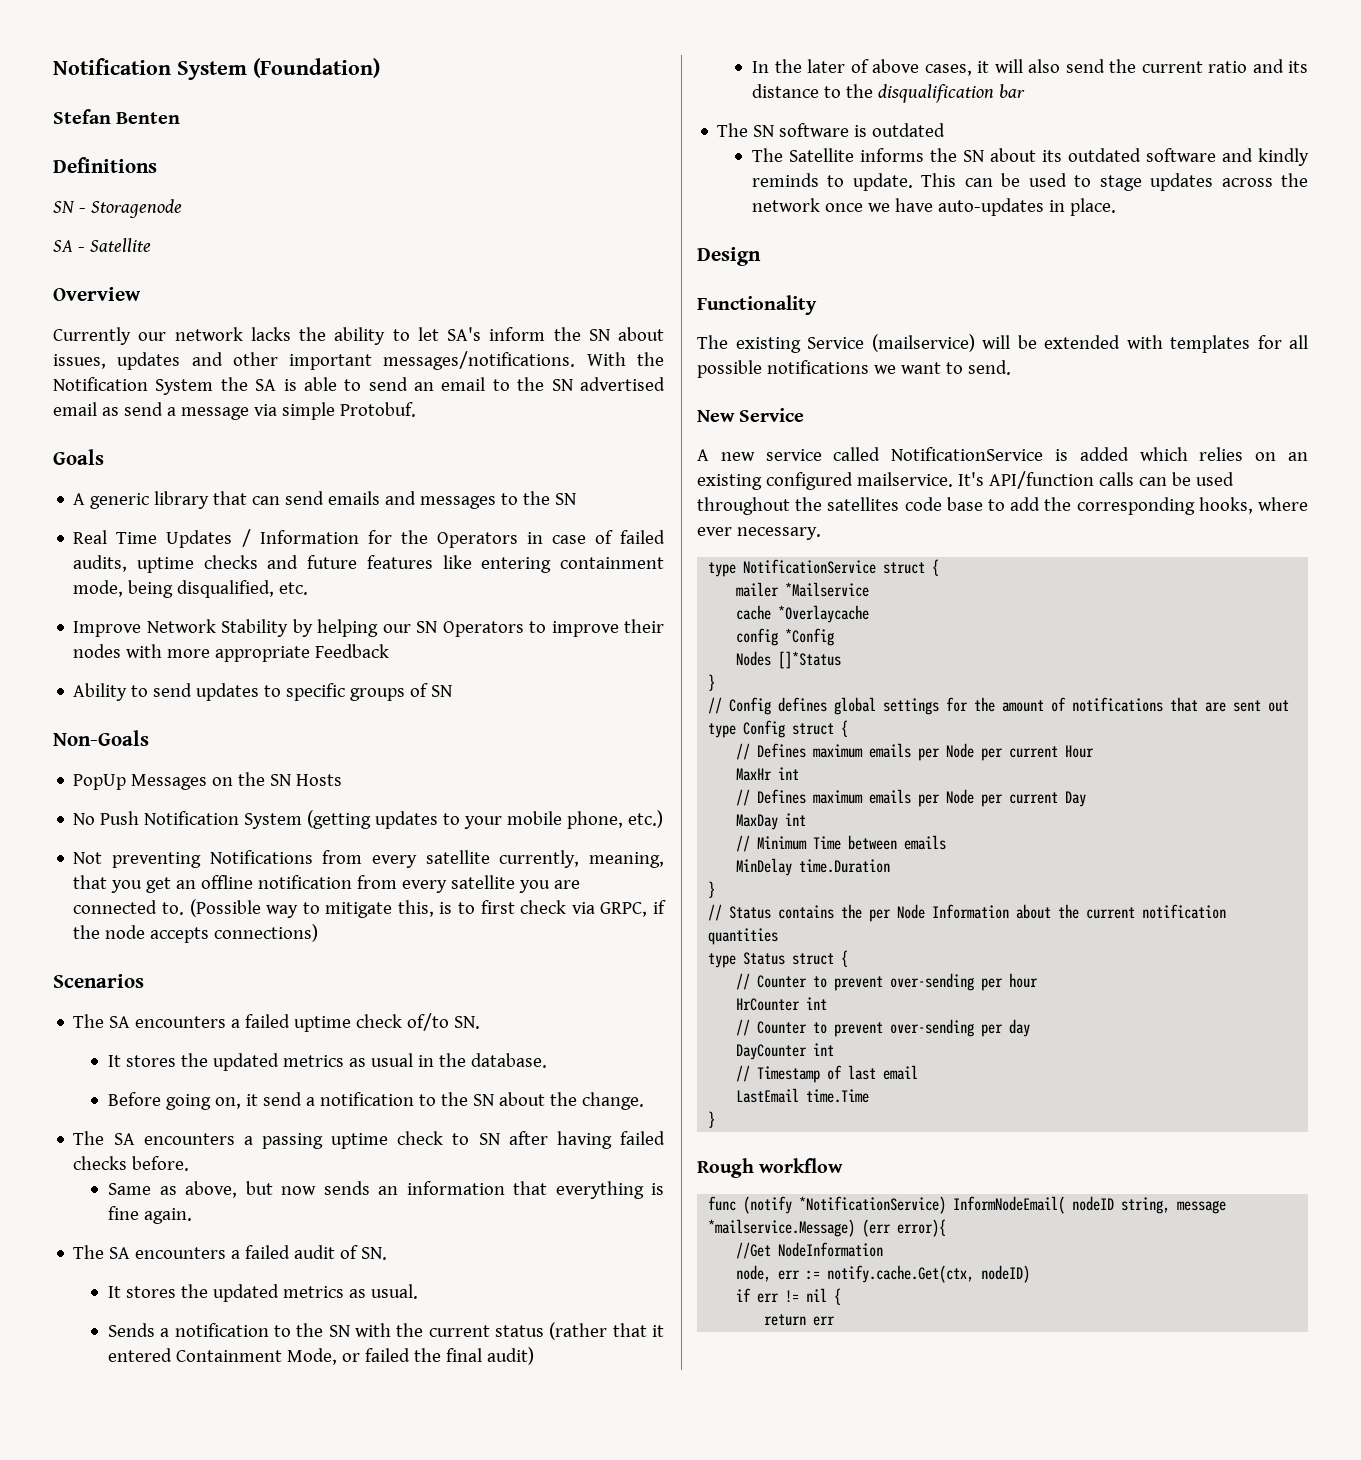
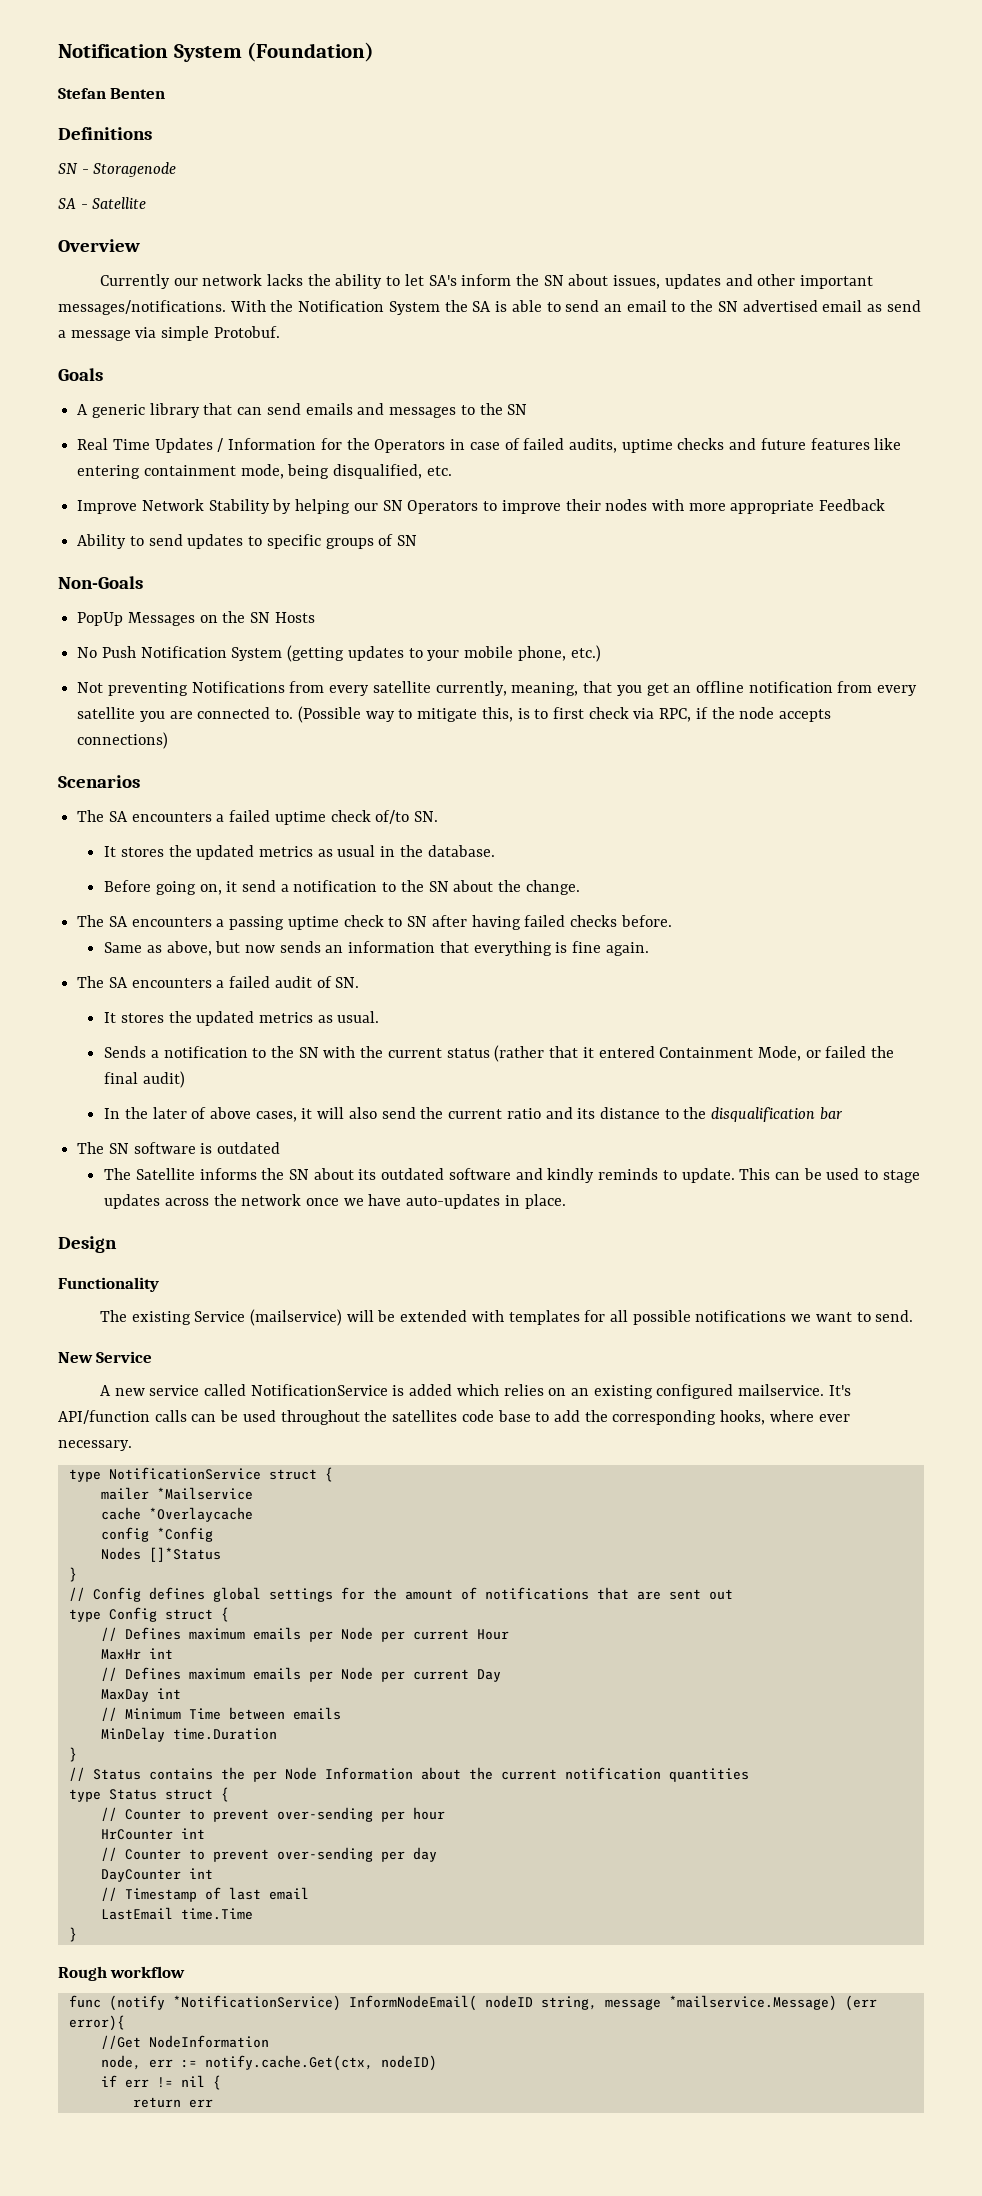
[600,902,648,917] GRPC, -> [659,708,692,722] RPC,

